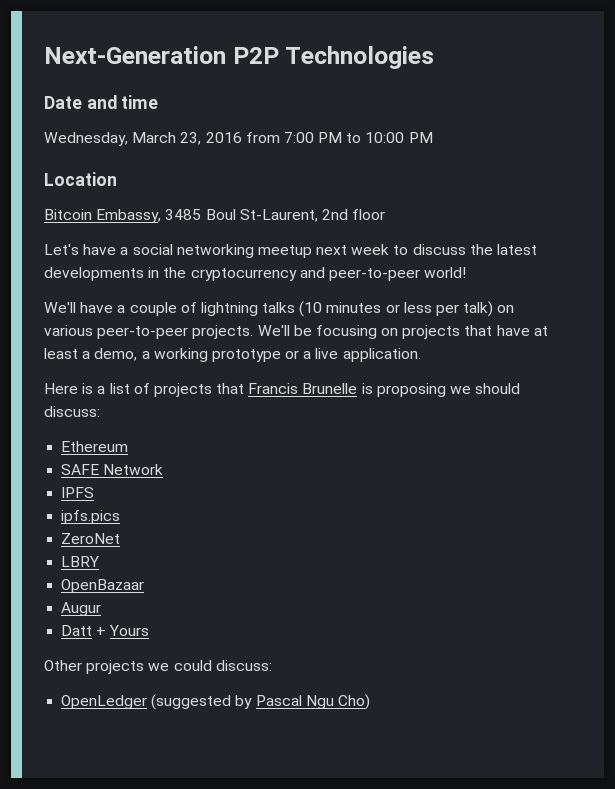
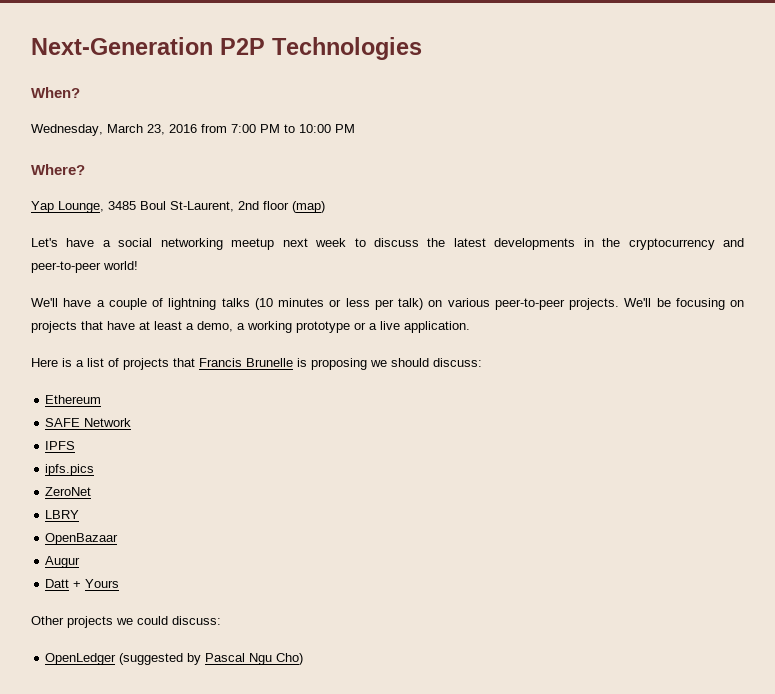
[44,95,159,109] Date and time -> [31,87,80,98] When?
[44,172,117,186] [44,209,162,223] Location // Bitcoin Embassy, -> [31,164,85,175] [31,201,104,213] Where? // Yap Lounge,
(386, 214) none -> [292,201,325,213] (map)

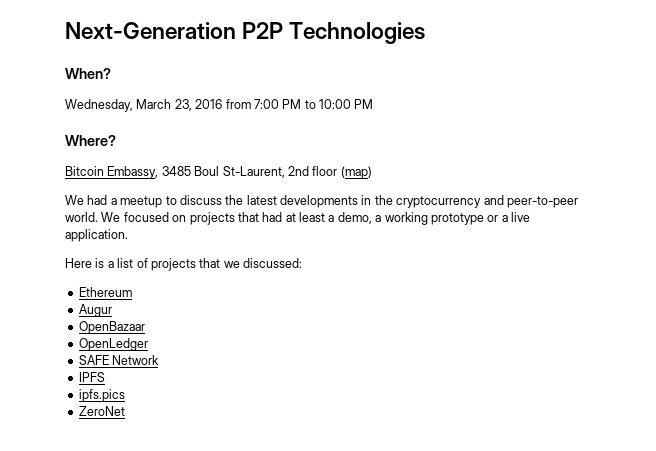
[31,201,104,213] Yap Lounge, -> [65,166,159,179] Bitcoin Embassy,
[31,238,347,250] Let's have a social networking meetup next week -> [65,195,163,208] We had a meetup
[103,261,138,270] [31,298,725,310] world! // We'll have a couple of lightning talks (10 minutes or less per talk) on various peer-to-peer projects. We'll be focusing -> [65,212,169,222] world. We focused
[107,321,135,330] have -> [262,212,283,222] had
[199,358,482,370] [45,395,102,404] Francis Brunelle is proposing we should discuss: // Ethereum -> [223,258,302,268] [78,287,132,297] [78,304,112,317] [78,321,145,334] [78,338,148,351] we discussed: // Ethereum // Augur // OpenBazaar // OpenLedger
[45,510,80,519] [45,533,119,545] [45,556,81,568] [45,579,120,588] [31,616,221,628] [45,653,304,665] // LBRY // OpenBazaar // Augur // Datt + Yours // Other projects we could discuss: // OpenLedger (suggested by Pascal Ngu Cho) -> (125, 411) none

